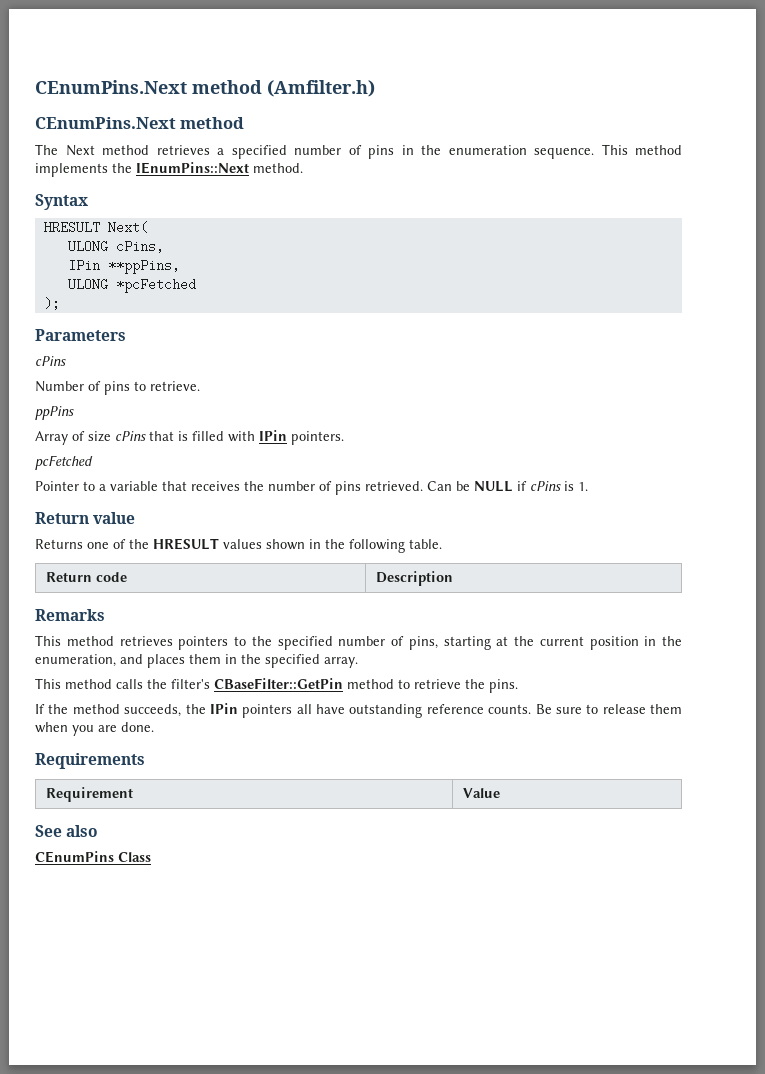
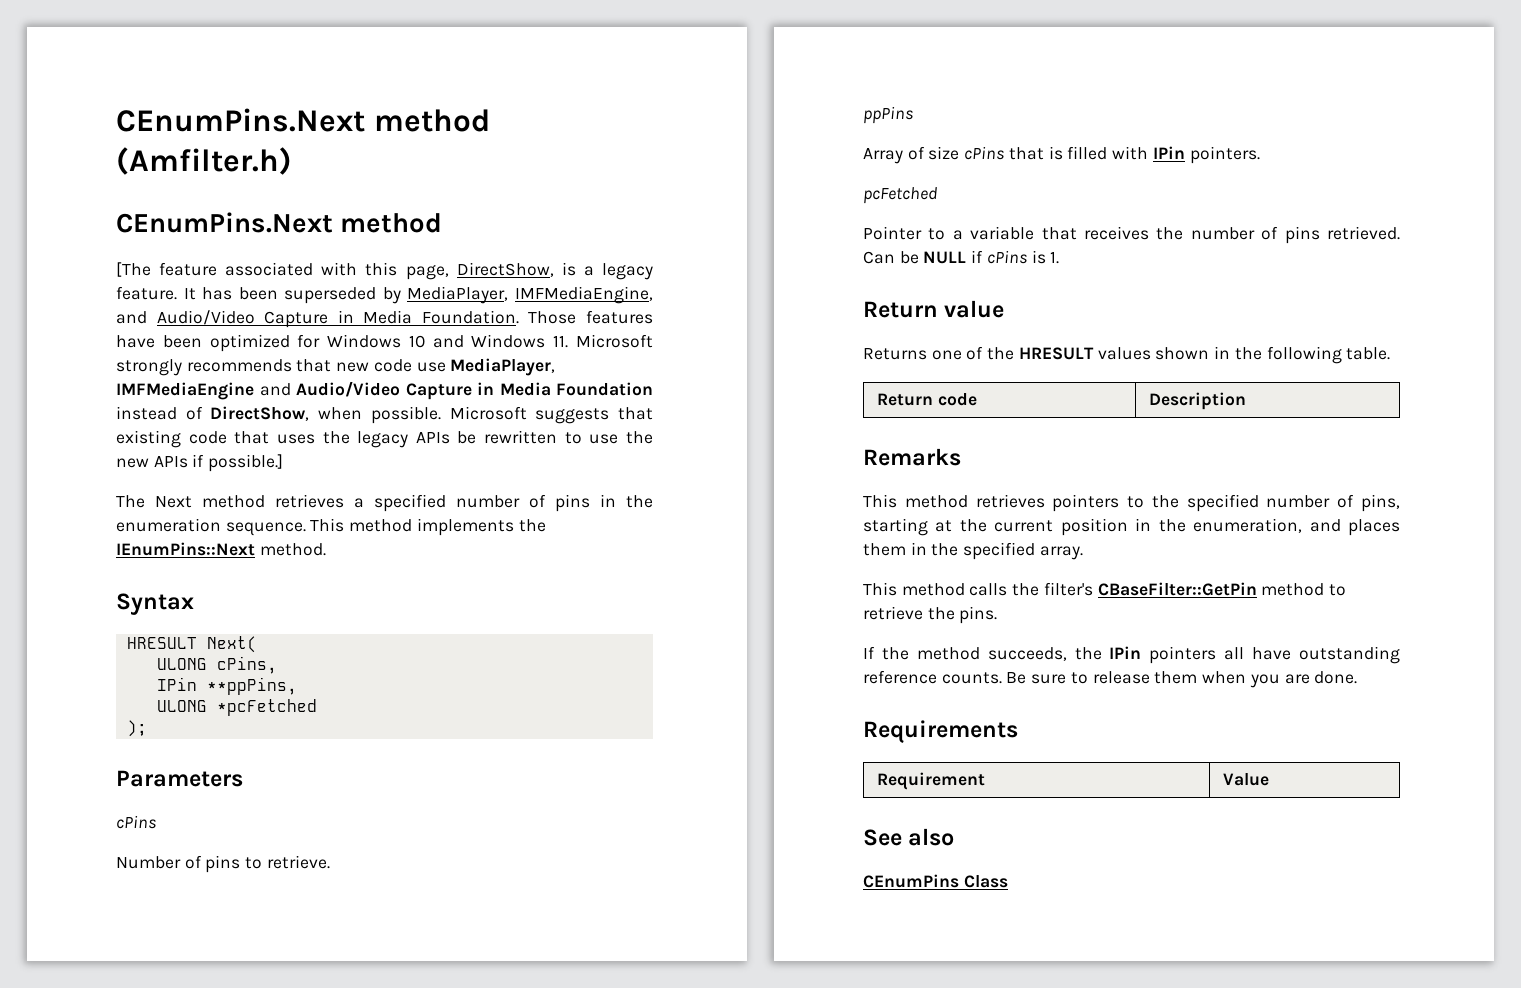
(245, 123) none -> [116,262,653,280] [116,286,653,304] [116,310,653,328] [116,334,653,352] [116,358,556,376] [116,381,653,400] [116,406,653,424] [116,430,653,448] [116,454,284,472] // [The feature associated with this page, DirectShow, is a legacy feature. It has been superseded by MediaPlayer, IMFMediaEngine, and Audio/Video Capture in Media Foundation. Those features have been optimized for Windows 10 and Windows 11. Microsoft strongly recommends that new code use MediaPlayer, IMFMediaEngine and Audio/Video Capture in Media Foundation instead of DirectShow, when possible. Microsoft suggests that existing code that uses the legacy APIs be rewritten to use the new APIs if possible.]

